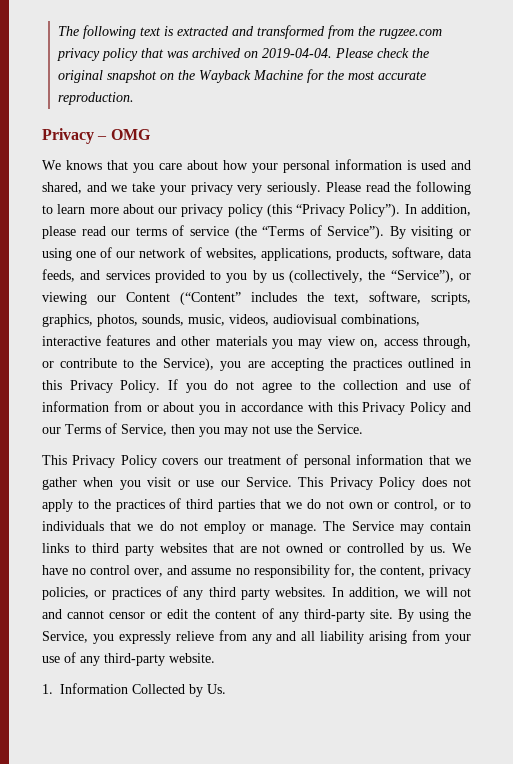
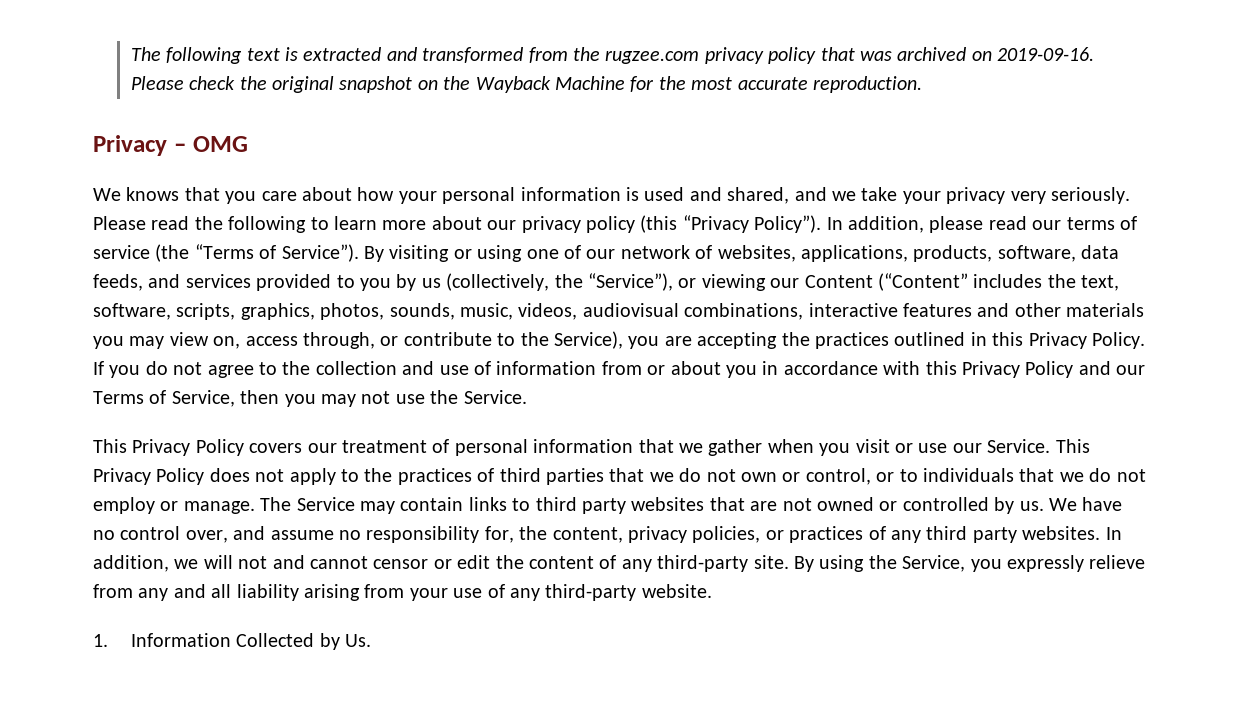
[262,48,333,58] 2019-04-04. -> [997,47,1095,61] 2019-09-16.

